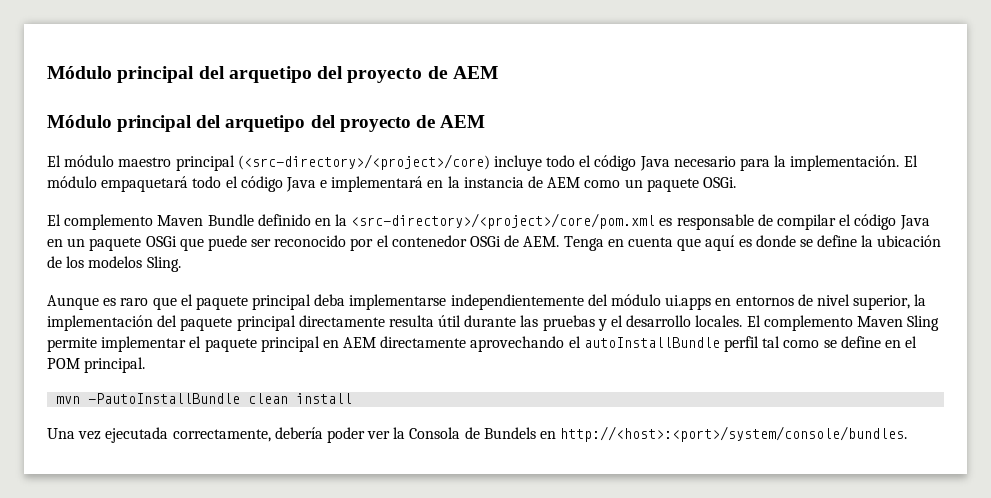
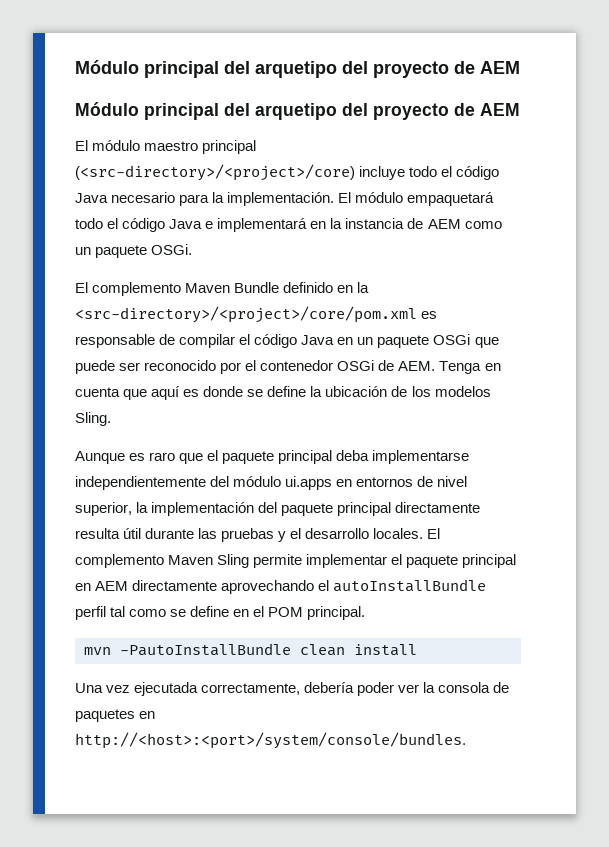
[409,427,536,439] Consola de Bundels -> [438,682,510,693] [75,709,135,722] consola de paquetes

